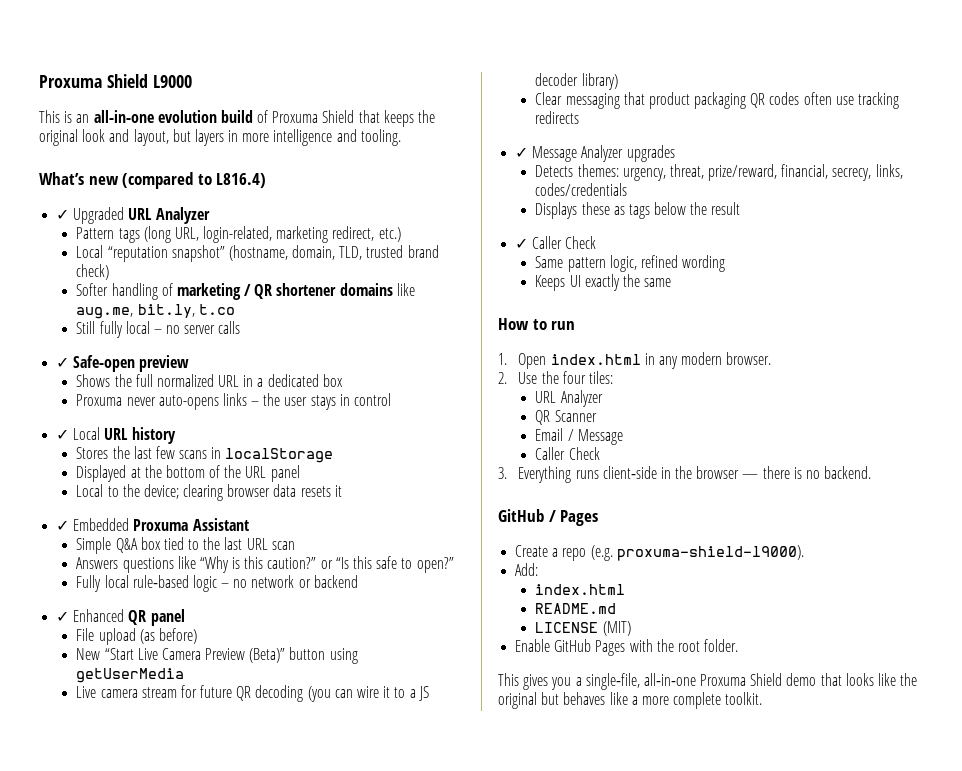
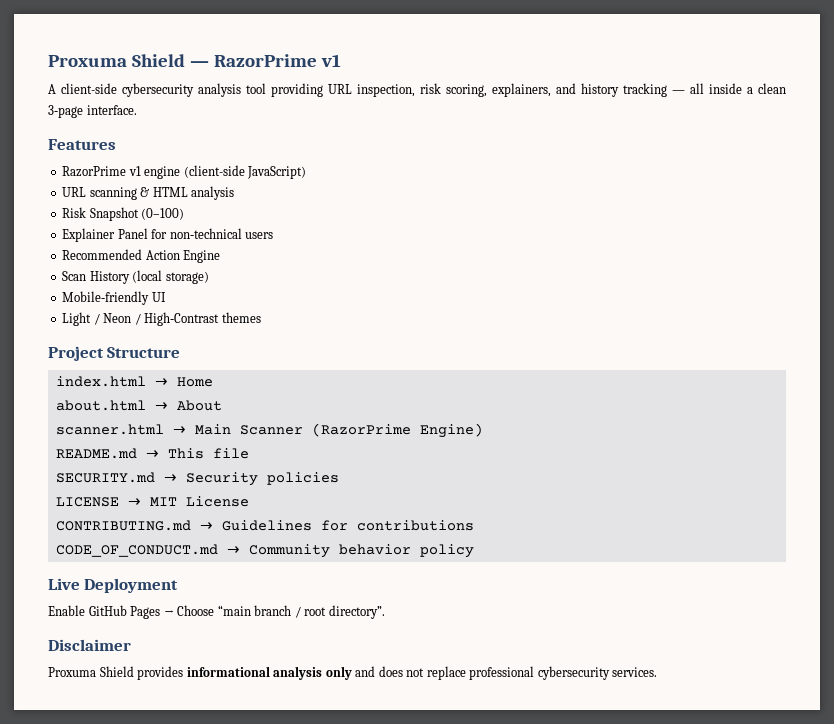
[39,74,192,88] [39,110,436,127] [39,129,401,146] [39,172,267,189] [56,207,210,224] [76,226,401,243] [76,245,439,262] [76,264,110,280] [76,283,415,300] [76,304,235,319] [76,321,241,338] [56,355,190,372] [76,374,343,387] [76,393,392,410] [56,427,176,444] [76,446,334,463] [76,465,300,482] [76,484,342,501] [56,518,249,531] [76,537,295,554] [76,556,454,573] [76,575,358,592] [56,609,185,626] [76,628,197,645] [76,647,358,664] [76,668,185,683] [76,685,429,702] [535,73,618,90] [535,92,900,109] [535,111,580,124] [515,145,675,162] [535,164,903,181] [535,183,628,196] [535,202,741,219] [515,236,597,249] [535,255,726,272] [535,274,672,291] [498,318,576,330] [498,352,772,369] [498,371,613,384] [535,390,603,407] [535,410,597,425] [535,428,623,445] [535,447,600,460] [498,466,872,483] [498,509,599,526] [515,545,804,561] [515,563,539,576] [535,584,626,595] [535,603,617,614] [535,621,631,636] [515,639,739,656] [498,673,918,690] [498,692,763,709] Proxuma Shield L9000 // This is an all‑in‑one evolution build of Proxuma Shield that keeps the original look and layout, but layers in more intelligence and tooling. // What’s new (compared to L816.4) // ✓ Upgraded URL Analyzer // Pattern tags (long URL, login-related, marketing redirect, etc.) // Local “reputation snapshot” (hostname, domain, TLD, trusted brand check) // Softer handling of marketing / QR shortener domains like aug.me, bit.ly, t.co // Still fully local – no server calls // ✓ Safe‑open preview // Shows the full normalized URL in a dedicated box // Proxuma never auto-opens links – the user stays in control // ✓ Local URL history // Stores the last few scans in localStorage // Displayed at the bottom of the URL panel // Local to the device; clearing browser data resets it // ✓ Embedded Proxuma Assistant // Simple Q&A box tied to the last URL scan // Answers questions like “Why is this caution?” or “Is this safe to open?” // Fully local rule‑based logic – no network or backend // ✓ Enhanced QR panel // File upload (as before) // New “Start Live Camera Preview (Beta)” button using getUserMedia // Live camera stream for future QR decoding (you can wire it to a JS decoder library) // Clear messaging that product packaging QR codes often use tracking redirects // ✓ Message Analyzer upgrades // Detects themes: urgency, threat, prize/reward, financial, secrecy, links, codes/credentials // Displays these as tags below the result // ✓ Caller Check // Same pattern logic, refined wording // Keeps UI exactly the same // How to run // 1. Open index.html in any modern browser. // 2. Use the four tiles: // URL Analyzer // QR Scanner // Email / Message // Caller Check // 3. Everything runs client‑side in the browser — there is no backend. // GitHub / Pages // Create a repo (e.g. proxuma-shield-l9000). // Add: // index.html // README.md // LICENSE (MIT) // Enable GitHub Pages with the root folder. // This gives you a single‑file, all‑in‑one Proxuma Shield demo that looks like the original but behaves like a more complete toolkit. -> [48,54,341,67] [48,83,786,97] [48,105,137,118] [48,139,116,150] [62,165,307,179] [62,186,235,200] [62,207,185,221] [62,228,274,242] [62,249,221,263] [62,270,209,284] [62,291,166,305] [62,312,261,326] [48,346,181,361] [55,376,213,387] [55,400,222,411] [55,423,483,438] [55,448,249,459] [55,472,339,486] [55,496,249,507] [55,520,474,531] [55,544,474,558] [48,578,179,593] [48,605,385,619] [48,639,131,651] [48,666,658,680] Proxuma Shield — RazorPrime v1 // A client-side cybersecurity analysis tool providing URL inspection, risk scoring, explainers, and history tracking — all inside a clean 3‑page interface. // Features // RazorPrime v1 engine (client-side JavaScript) // URL scanning & HTML analysis // Risk Snapshot (0–100) // Explainer Panel for non‑technical users // Recommended Action Engine // Scan History (local storage) // Mobile‑friendly UI // Light / Neon / High‑Contrast themes // Project Structure // index.html → Home // about.html → About // scanner.html → Main Scanner (RazorPrime Engine) // README.md → This file // SECURITY.md → Security policies // LICENSE → MIT License // CONTRIBUTING.md → Guidelines for contributions // CODE_OF_CONDUCT.md → Community behavior policy // Live Deployment // Enable GitHub Pages → Choose “main branch / root directory”. // Disclaimer // Proxuma Shield provides informational analysis only and does not replace professional cybersecurity services.

